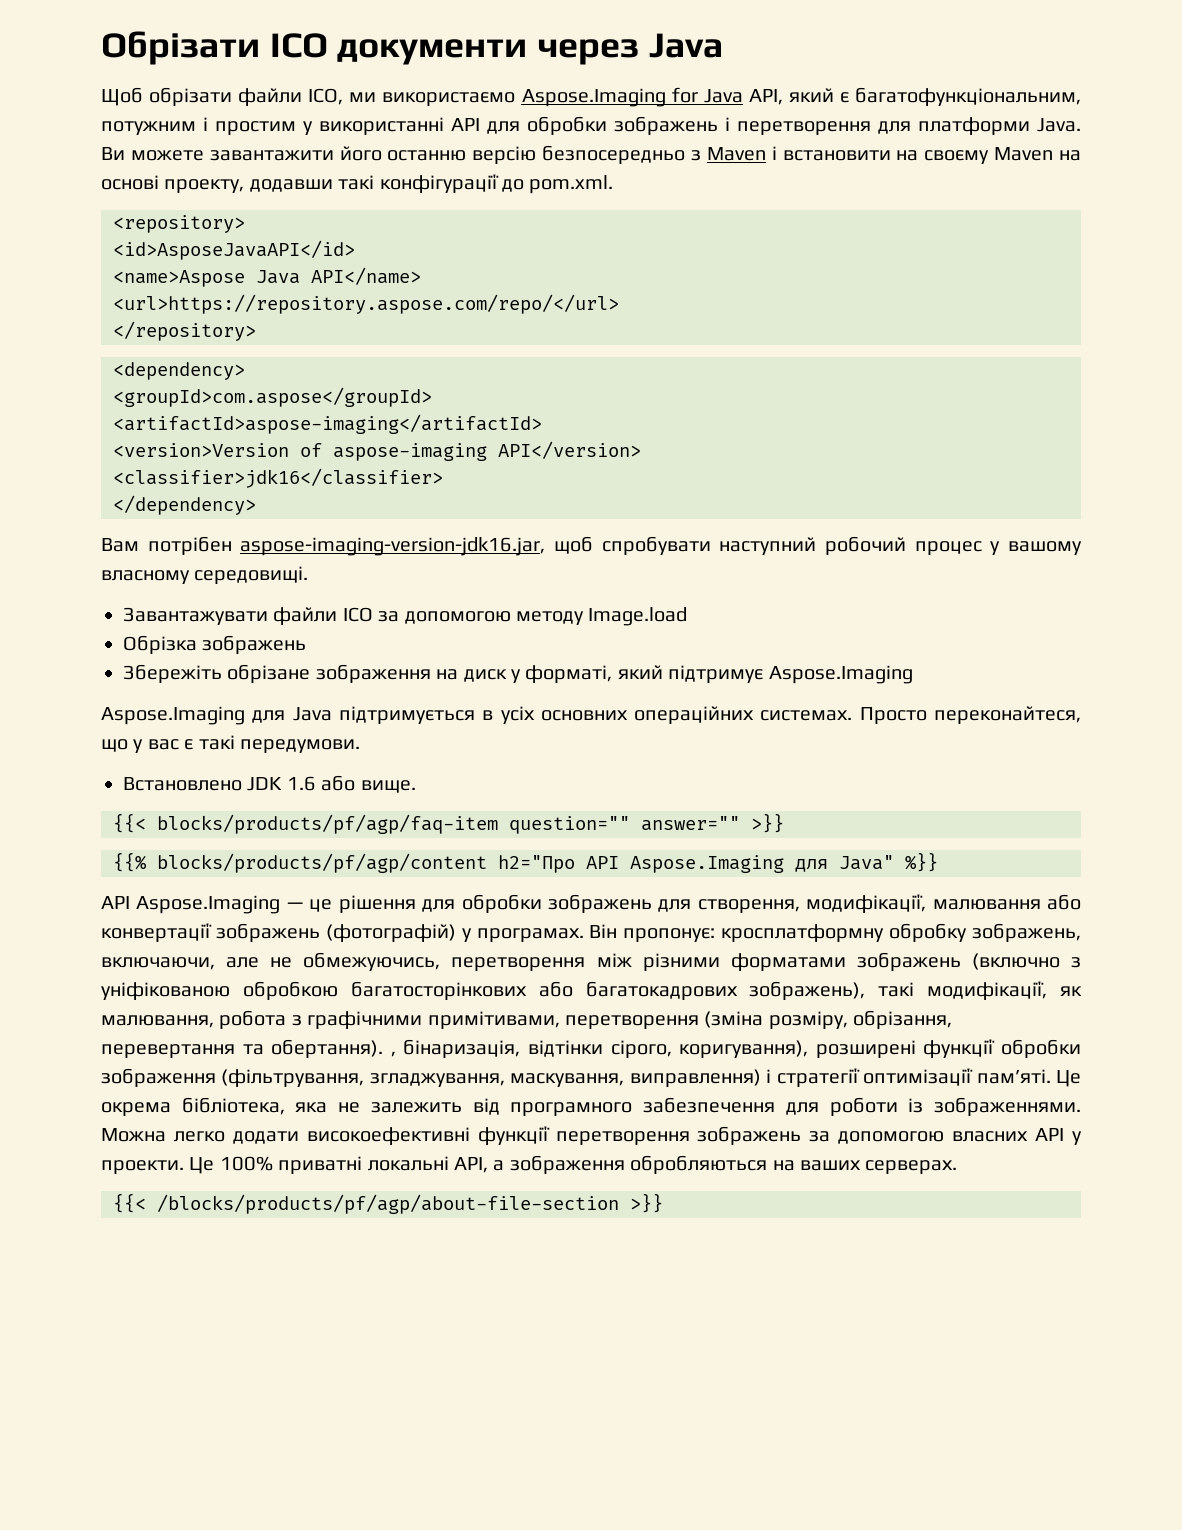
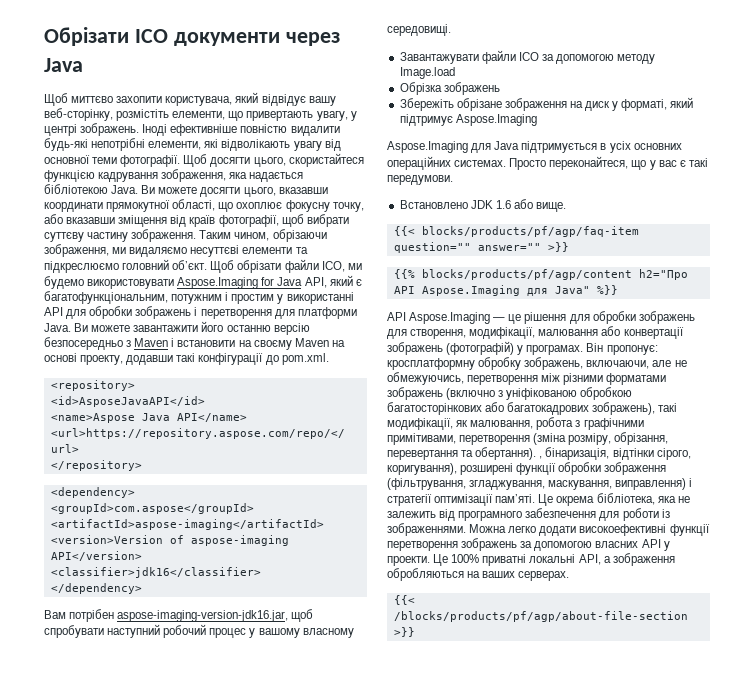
(143, 96) none -> [71,92,336,106] [44,108,357,121] [44,123,340,136] [44,138,341,151] [44,153,364,167] [44,169,304,182] [44,184,328,197] [44,199,364,212] [44,214,349,227] [44,229,327,242] [44,244,308,257] [44,259,235,273] миттєво захопити користувача, який відвідує вашу веб-сторінку, розмістіть елементи, що привертають увагу, у центрі зображень. Іноді ефективніше повністю видалити будь-які непотрібні елементи, які відволікають увагу від основної теми фотографії. Щоб досягти цього, скористайтеся функцією кадрування зображення, яка надається бібліотекою Java. Ви можете досягти цього, вказавши координати прямокутної області, що охоплює фокусну точку, або вказавши зміщення від країв фотографії, щоб вибрати суттєву частину зображення. Таким чином, обрізаючи зображення, ми видаляємо несуттєві елементи та підкреслюємо головний об’єкт. Щоб
[382,92,516,106] використаємо -> [44,276,175,289] будемо використовувати

